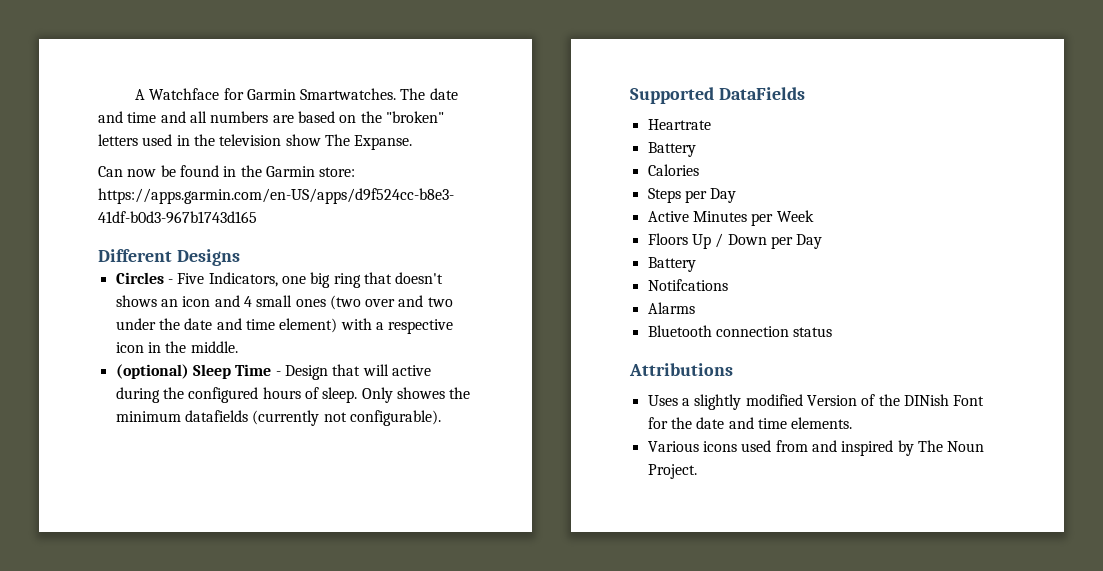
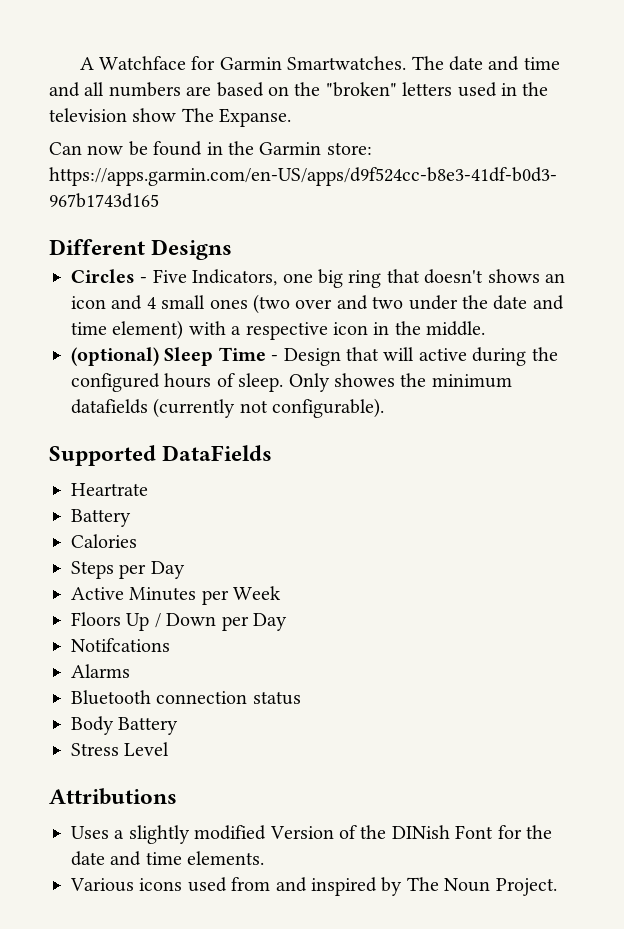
[647,257,696,272] // Battery -> (287, 622) none
(833, 332) none -> [71,716,179,735] [71,742,170,756] // Body Battery // Stress Level

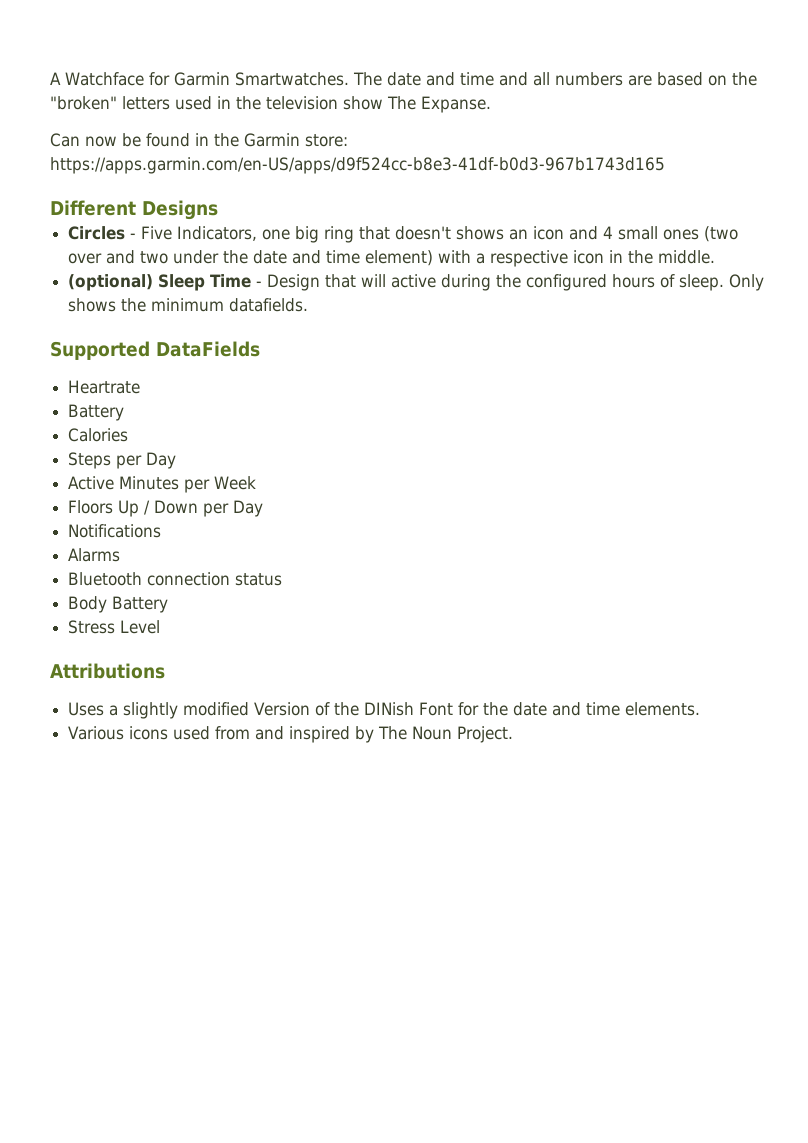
[334,373,395,387] showes -> [68,298,117,312] shows
[71,398,385,418] datafields (currently not configurable). -> [229,298,309,312] datafields.
[71,638,170,652] Notifcations -> [68,524,162,538] Notifications

